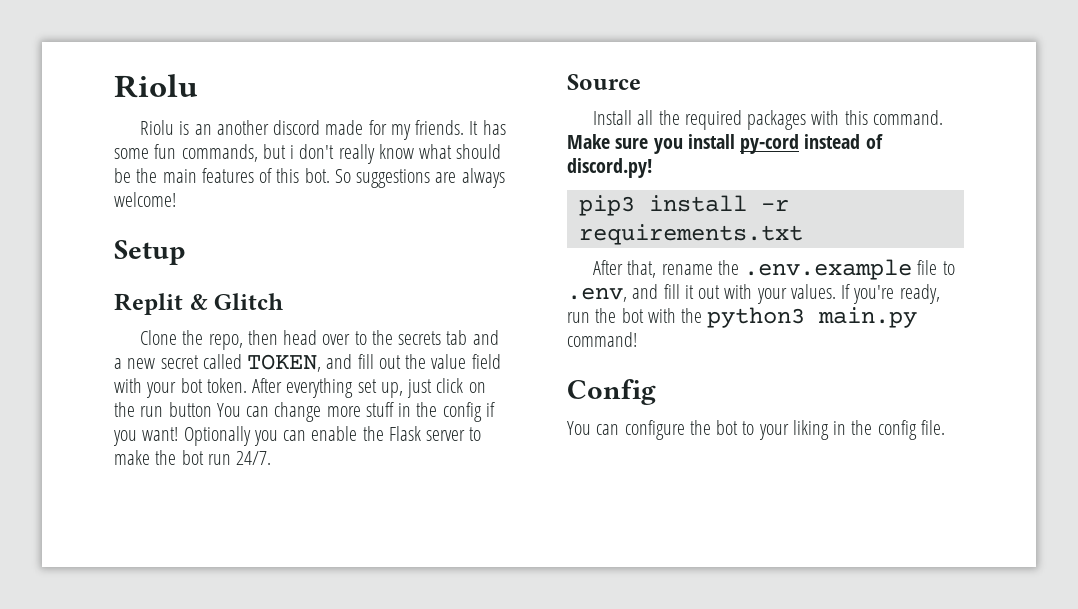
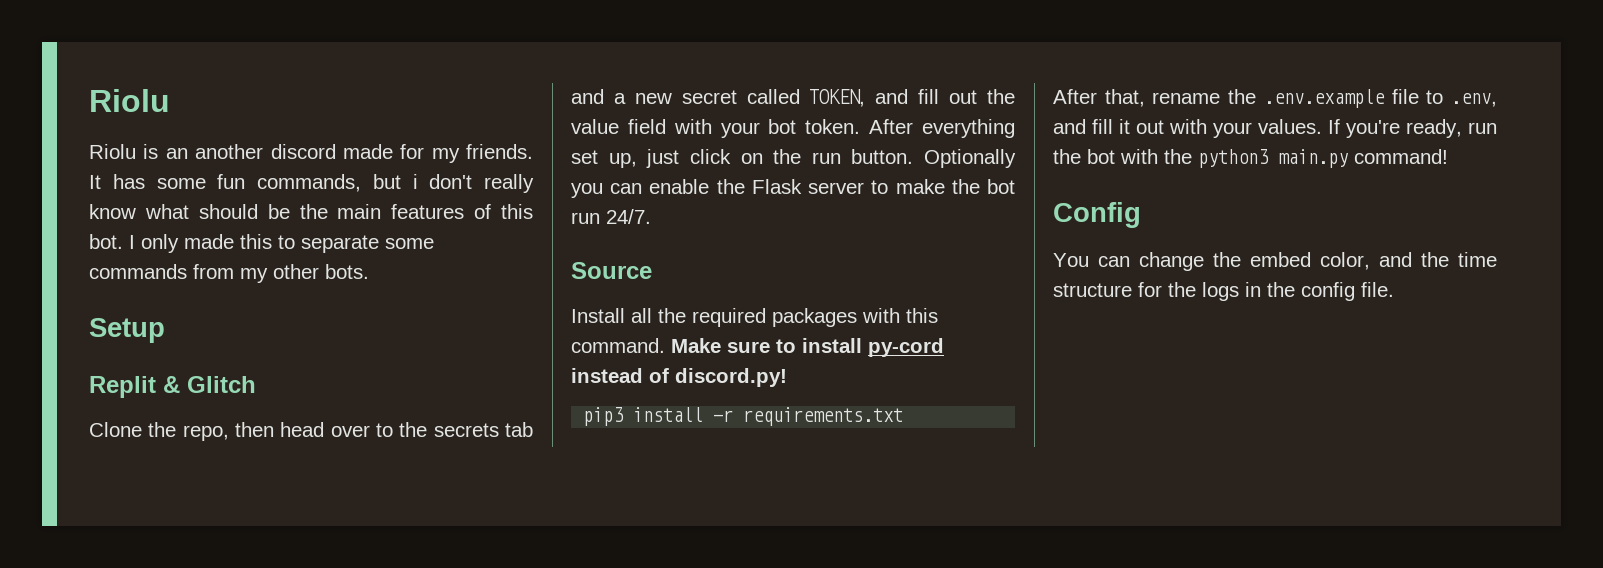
[334,168,505,188] [114,192,176,207] So suggestions are always welcome! -> [129,234,434,253] [89,264,369,283] I only made this to separate some commands from my other bots.
[168,402,495,422] [113,427,179,446] button You can change more stuff in the config if you want! -> [851,149,914,164] button.
[653,138,683,154] you -> [776,339,796,353] to
[624,420,829,440] configure the bot to your liking -> [1139,252,1497,271] [1053,282,1239,301] change the embed color, and the time structure for the logs

